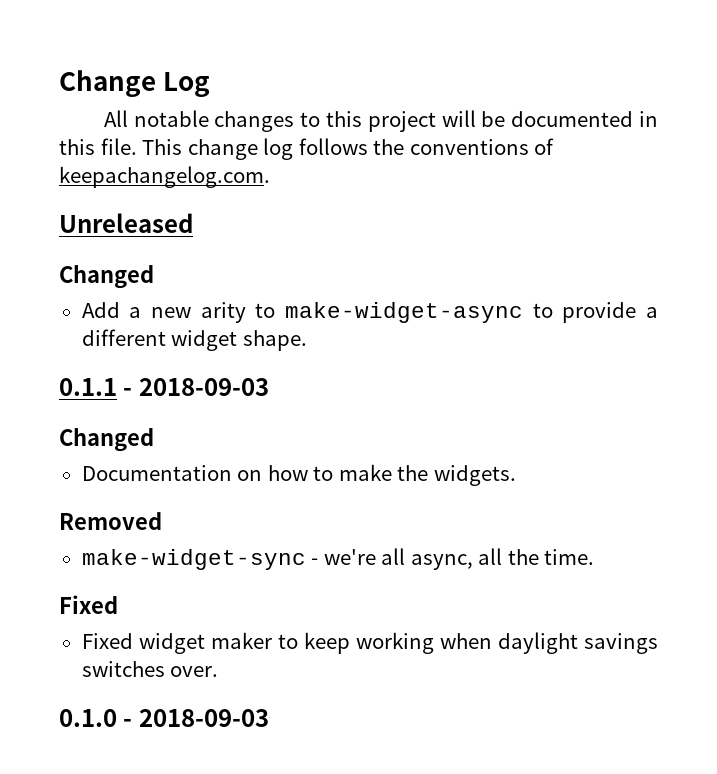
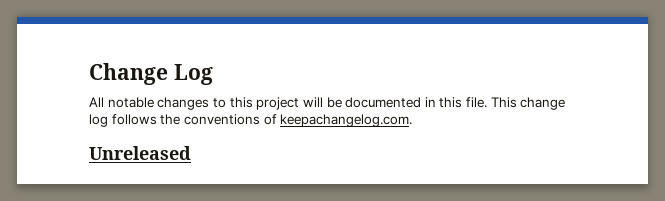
[59,265,154,289] [81,302,659,323] [81,329,307,351] [59,378,269,396] [59,428,154,452] [81,464,516,486] [59,512,162,530] [81,548,595,570] [59,595,118,614] [81,632,659,654] [81,661,219,677] [59,709,269,727] // Changed // Add a new arity to make-widget-async to provide a different widget shape. // 0.1.1 - 2018-09-03 // Changed // Documentation on how to make the widgets. // Removed // make-widget-sync - we're all async, all the time. // Fixed // Fixed widget maker to keep working when daylight savings switches over. // 0.1.0 - 2018-09-03 -> (191, 153) none

